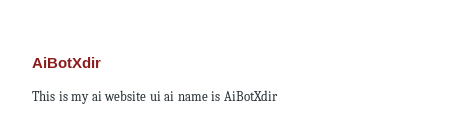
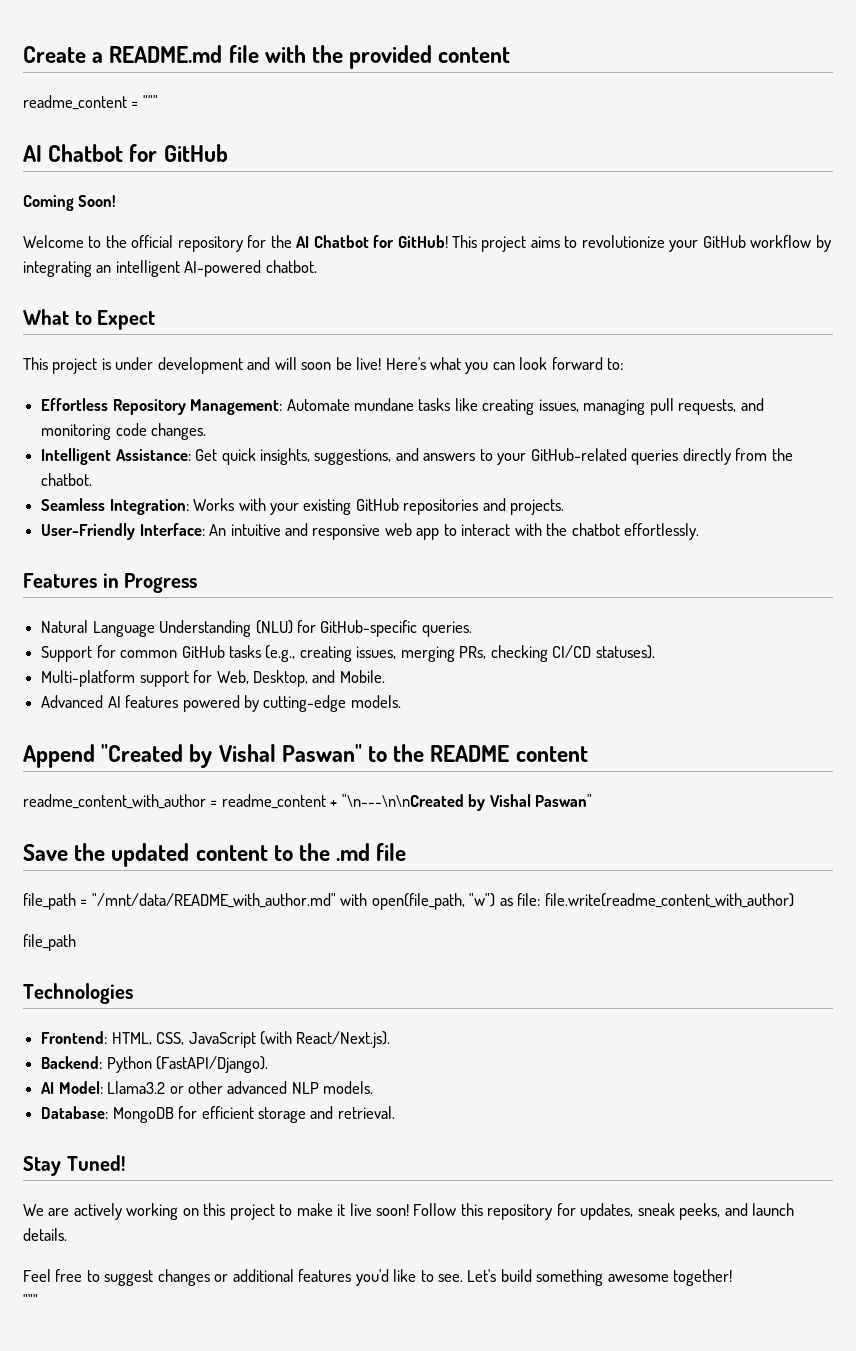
[32,57,101,68] [32,90,278,104] AiBotXdir // This is my ai website ui ai name is AiBotXdir -> [23,45,511,69] [23,95,158,110] [23,144,228,162] [23,195,117,211] [23,235,831,252] [23,260,317,277] [23,309,156,330] [23,357,624,374] [41,398,764,415] [41,423,207,440] [41,448,793,465] [41,473,93,486] [41,498,565,515] [41,523,700,540] [23,573,198,593] [41,620,472,637] [41,645,655,662] [41,670,385,687] [41,695,401,712] [23,744,588,768] [23,794,593,811] [23,843,407,867] [23,893,794,910] [23,934,76,951] [23,983,133,1004] [41,1031,391,1048] [41,1056,269,1073] [41,1081,374,1094] [41,1106,395,1123] [23,1155,126,1176] [23,1203,795,1220] [23,1228,67,1241] [23,1269,733,1286] [23,1294,38,1307] Create a README.md file with the provided content // readme_content = """ // AI Chatbot for GitHub // Coming Soon! // Welcome to the official repository for the AI Chatbot for GitHub! This project aims to revolutionize your GitHub workflow by integrating an intelligent AI-powered chatbot. // What to Expect // This project is under development and will soon be live! Here's what you can look forward to: // Effortless Repository Management: Automate mundane tasks like creating issues, managing pull requests, and monitoring code changes. // Intelligent Assistance: Get quick insights, suggestions, and answers to your GitHub-related queries directly from the chatbot. // Seamless Integration: Works with your existing GitHub repositories and projects. // User-Friendly Interface: An intuitive and responsive web app to interact with the chatbot effortlessly. // Features in Progress // Natural Language Understanding (NLU) for GitHub-specific queries. // Support for common GitHub tasks (e.g., creating issues, merging PRs, checking CI/CD statuses). // Multi-platform support for Web, Desktop, and Mobile. // Advanced AI features powered by cutting-edge models. // Append "Created by Vishal Paswan" to the README content // readme_content_with_author = readme_content + "\n---\n\nCreated by Vishal Paswan" // Save the updated content to the .md file // file_path = "/mnt/data/README_with_author.md" with open(file_path, "w") as file: file.write(readme_content_with_author) // file_path // Technologies // Frontend: HTML, CSS, JavaScript (with React/Next.js). // Backend: Python (FastAPI/Django). // AI Model: Llama3.2 or other advanced NLP models. // Database: MongoDB for efficient storage and retrieval. // Stay Tuned! // We are actively working on this project to make it live soon! Follow this repository for updates, sneak peeks, and launch details. // Feel free to suggest changes or additional features you'd like to see. Let's build something awesome together! // """

